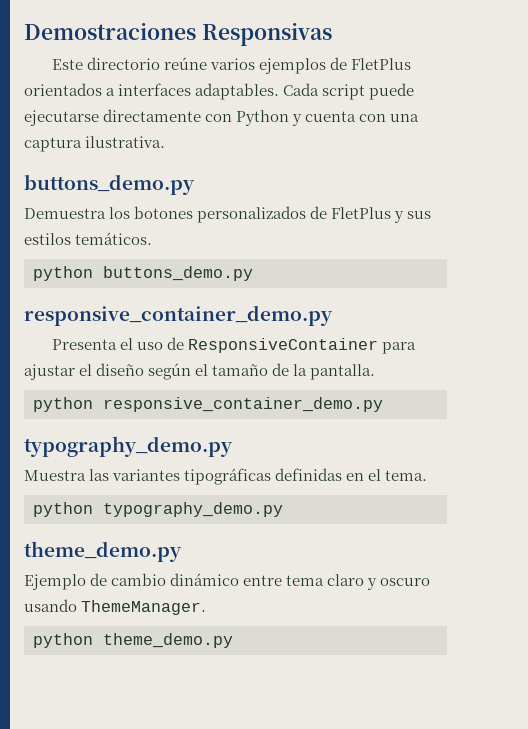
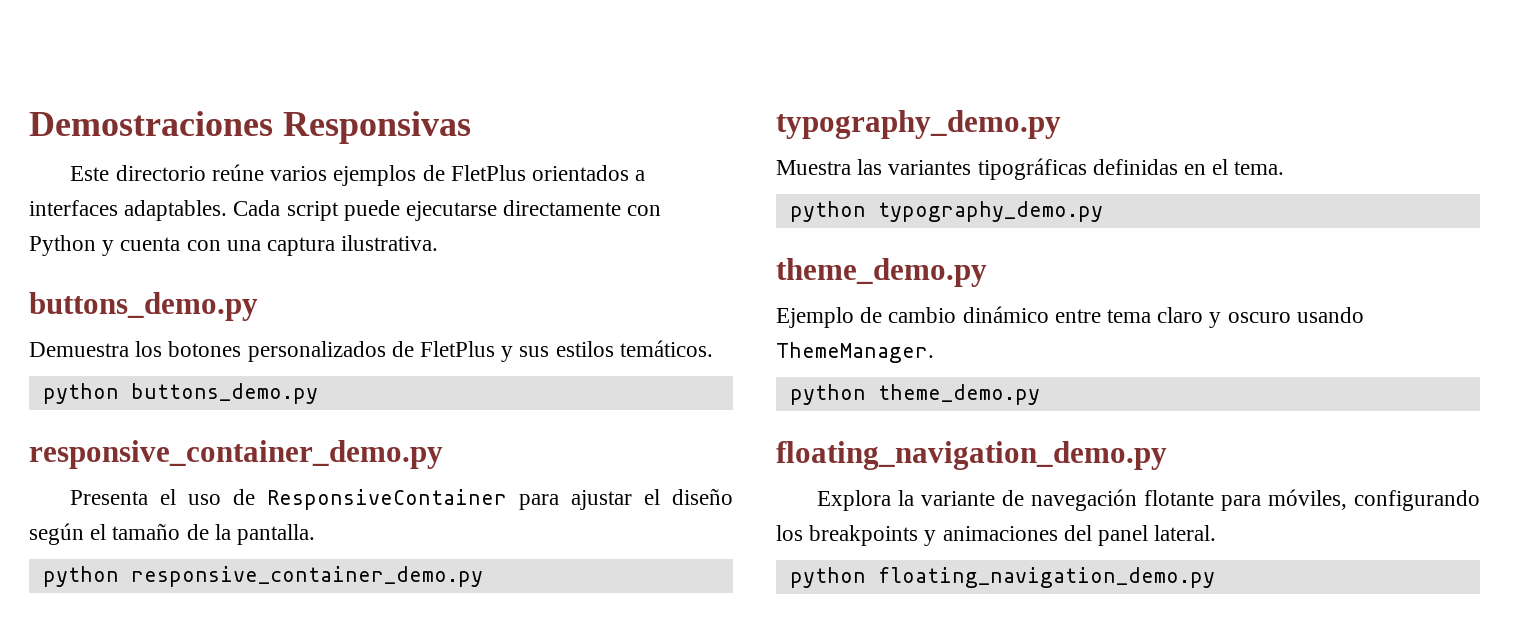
(233, 640) none -> [776,441,1167,470] [817,489,1480,511] [776,525,1217,546] [789,567,1215,588] // floating_navigation_demo.py // Explora la variante de navegación flotante para móviles, configurando los breakpoints y animaciones del panel lateral. // python floating_navigation_demo.py

